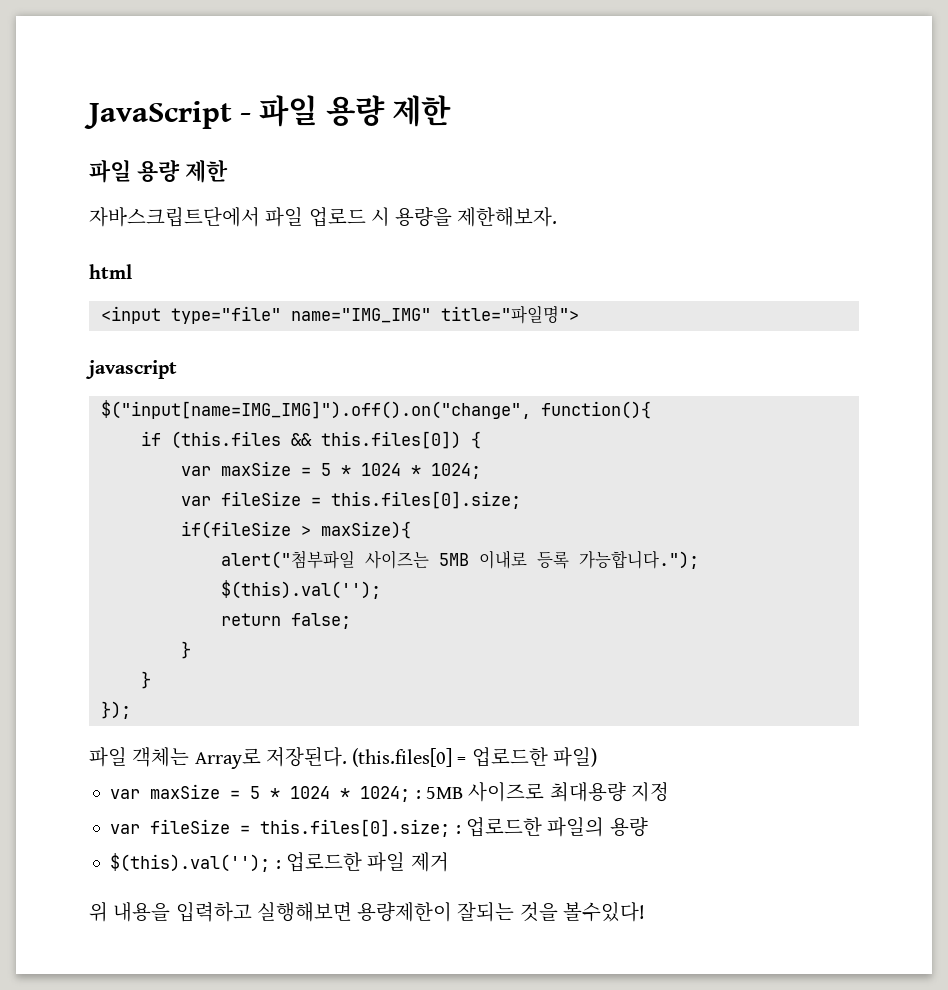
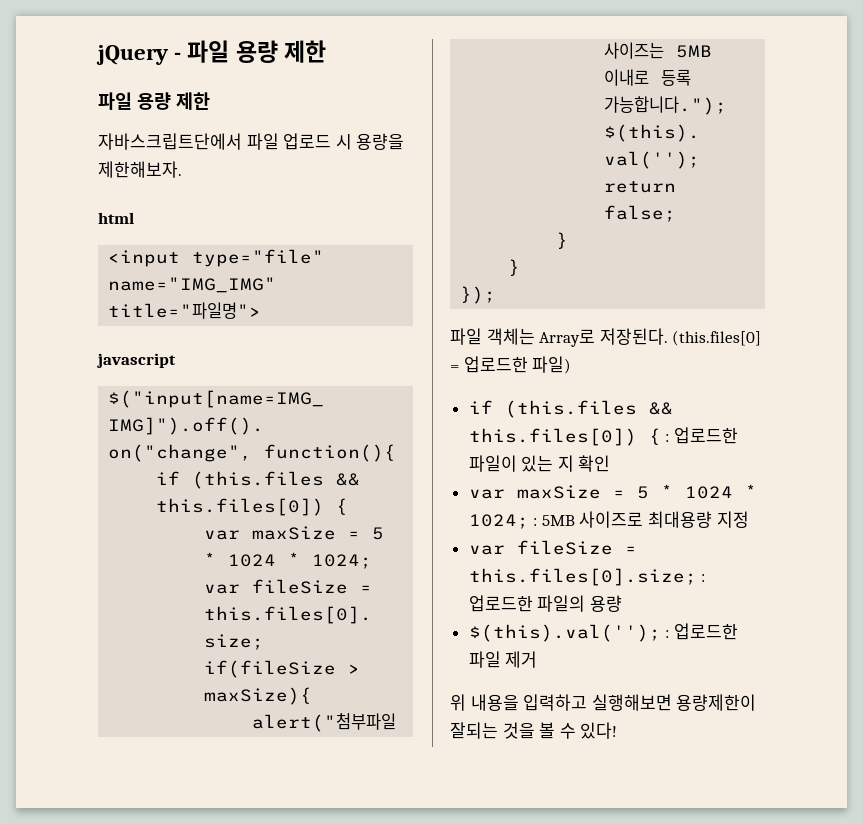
[84,101,232,129] JavaScript -> [96,45,168,65] jQuery
(597, 757) none -> [468,400,673,418] [468,427,738,446] [468,455,611,472] // if (this.files && this.files[0]) { : 업로드한 파일이 있는 지 확인
[562,902,645,922] 볼수있다! -> [539,722,618,739] 볼 수 있다!

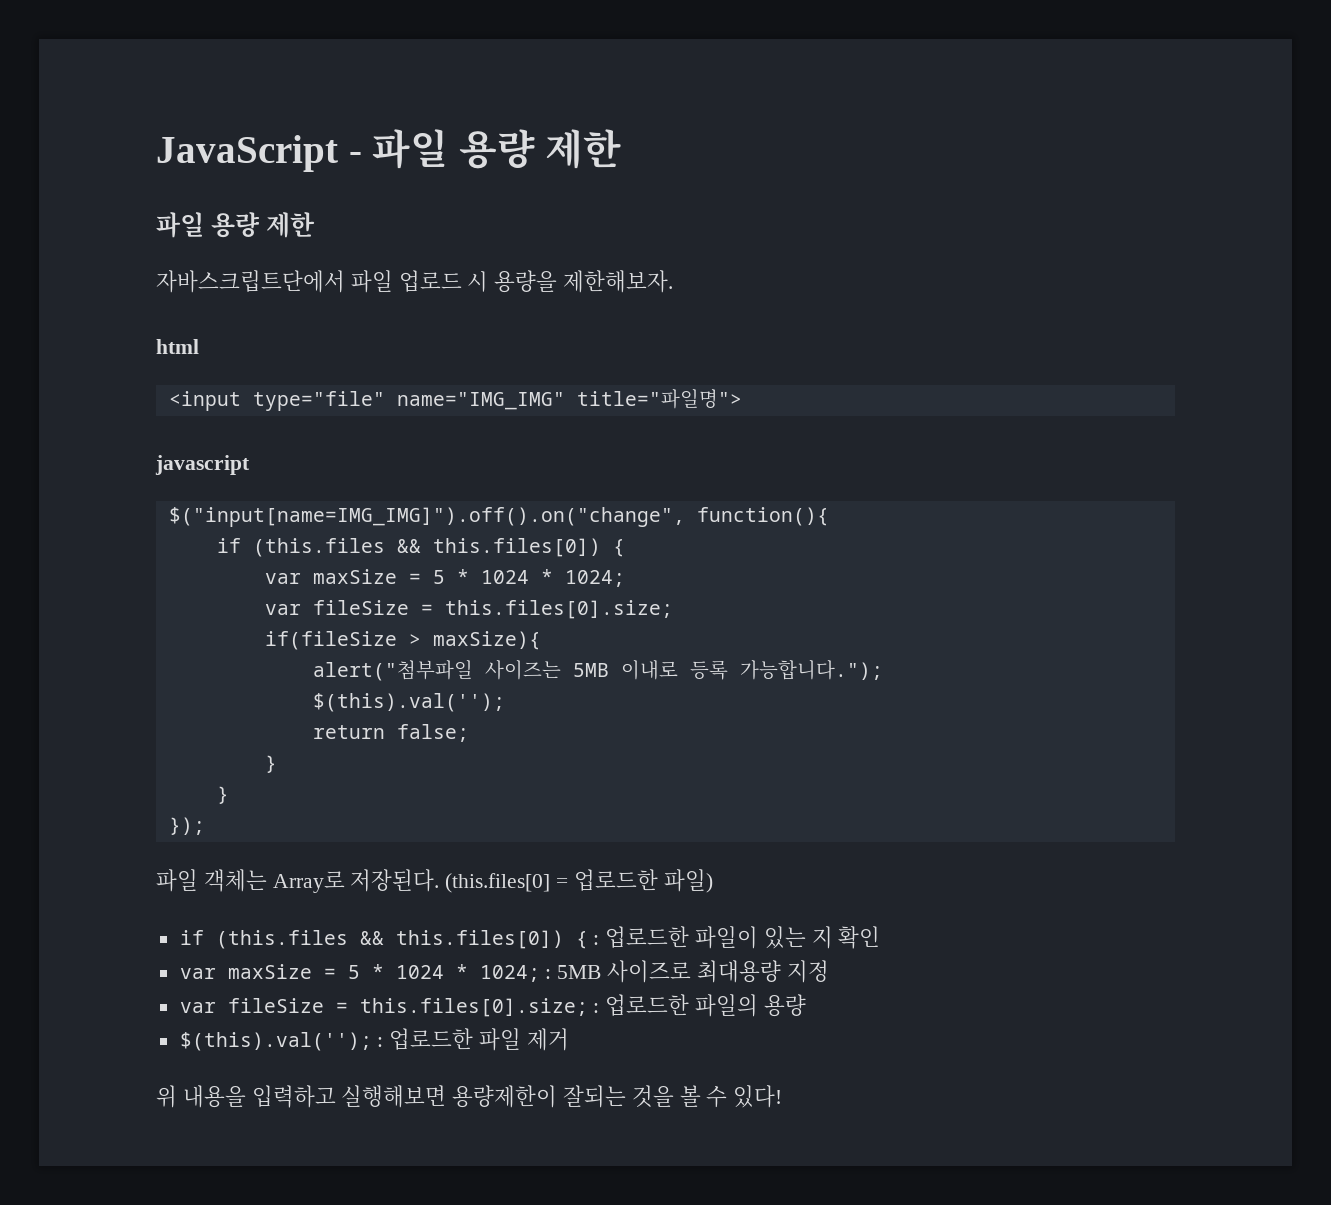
[96,45,168,65] jQuery -> [156,135,338,172] JavaScript

